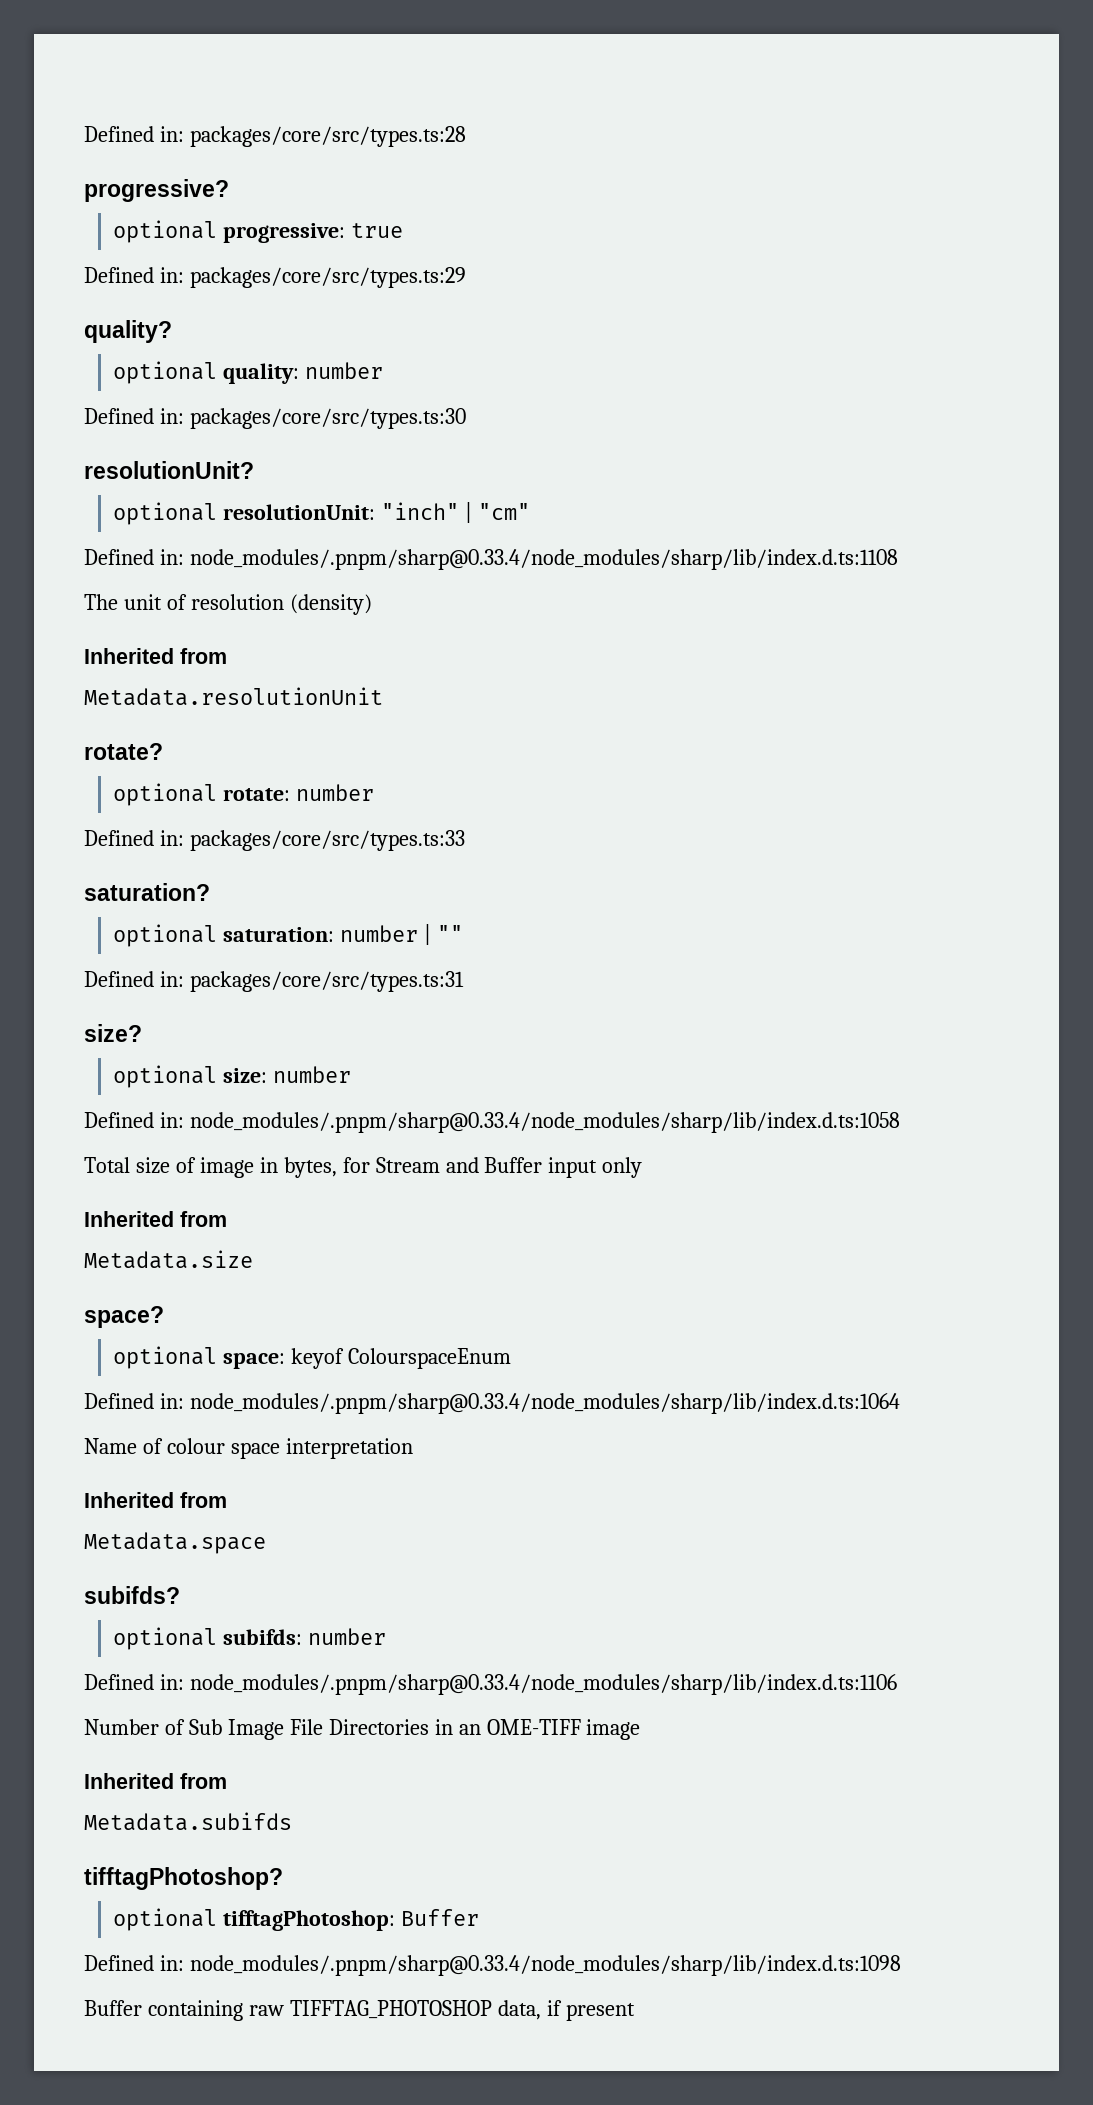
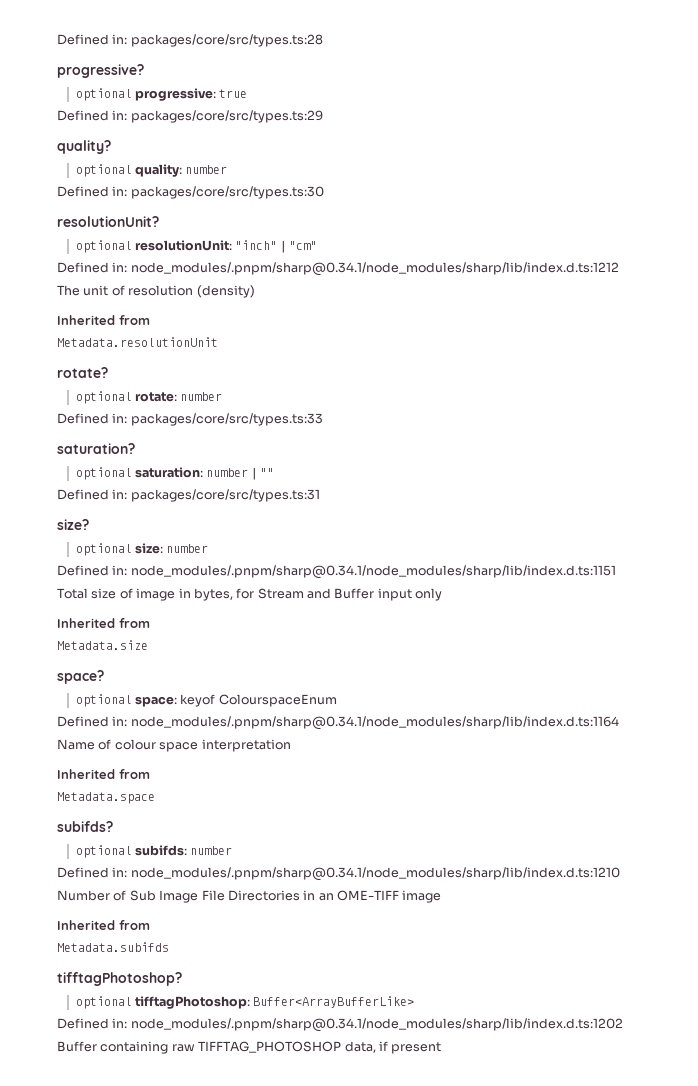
[189,549,898,570] node_modules/.pnpm/sharp@0.33.4/node_modules/sharp/lib/index.d.ts:1108 -> [130,262,619,276] node_modules/.pnpm/sharp@0.34.1/node_modules/sharp/lib/index.d.ts:1212
[189,1112,900,1133] node_modules/.pnpm/sharp@0.33.4/node_modules/sharp/lib/index.d.ts:1058 -> [130,565,616,579] node_modules/.pnpm/sharp@0.34.1/node_modules/sharp/lib/index.d.ts:1151
[189,1393,900,1414] node_modules/.pnpm/sharp@0.33.4/node_modules/sharp/lib/index.d.ts:1064 -> [130,716,619,730] node_modules/.pnpm/sharp@0.34.1/node_modules/sharp/lib/index.d.ts:1164
[189,1674,897,1695] node_modules/.pnpm/sharp@0.33.4/node_modules/sharp/lib/index.d.ts:1106 -> [130,867,620,881] node_modules/.pnpm/sharp@0.34.1/node_modules/sharp/lib/index.d.ts:1210
[400,1909,479,1926] [84,1955,901,1976] Buffer // Defined in: node_modules/.pnpm/sharp@0.33.4/node_modules/sharp/lib/index.d.ts:1098 -> [253,996,415,1008] [57,1018,623,1032] Buffer<ArrayBufferLike> // Defined in: node_modules/.pnpm/sharp@0.34.1/node_modules/sharp/lib/index.d.ts:1202

